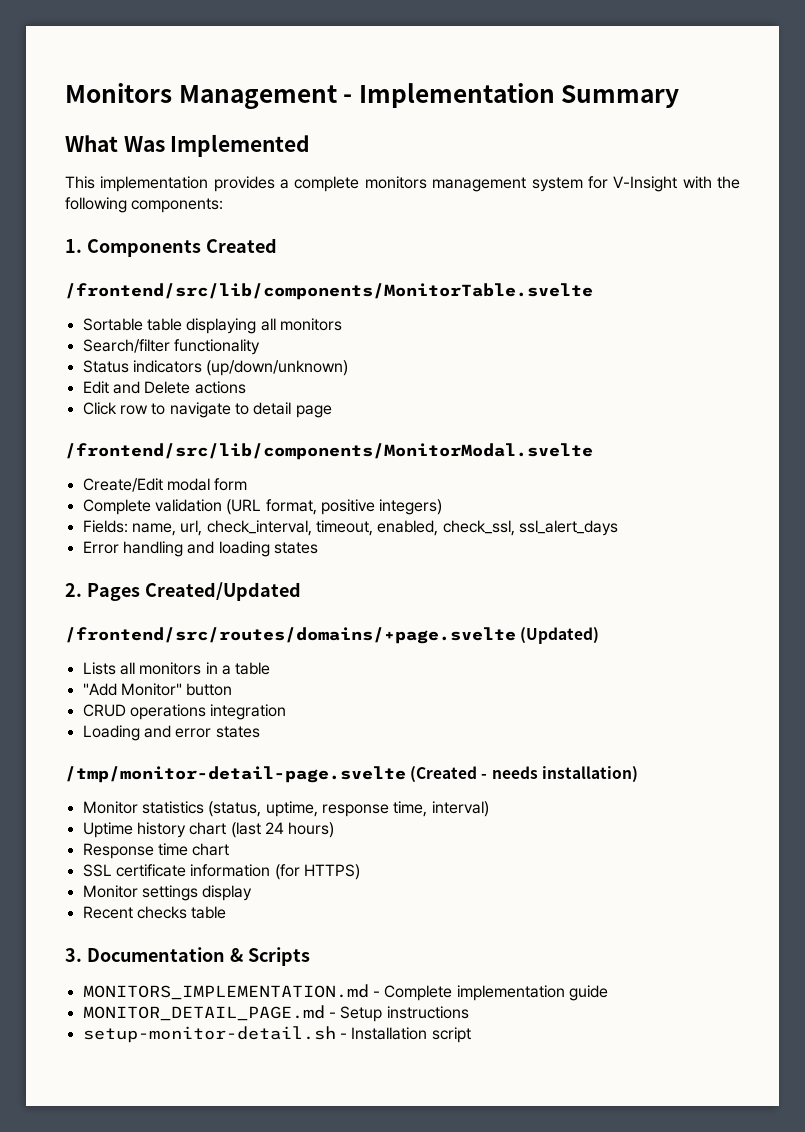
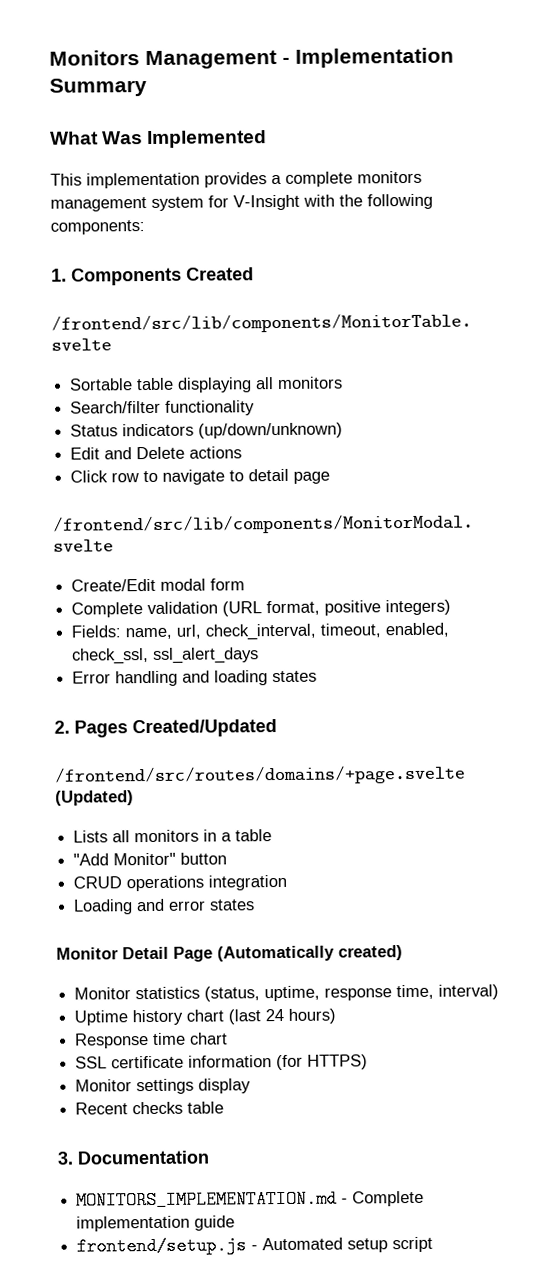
[65,766,638,783] /tmp/monitor-detail-page.svelte (Created - needs installation) -> [56,945,403,962] Monitor Detail Page (Automatically created)
[229,947,310,966] & Scripts -> (210, 1157) none
[82,1005,469,1022] [82,1026,428,1043] MONITOR_DETAIL_PAGE.md - Setup instructions // setup-monitor-detail.sh - Installation -> [76,1236,389,1256] frontend/setup.js - Automated setup

